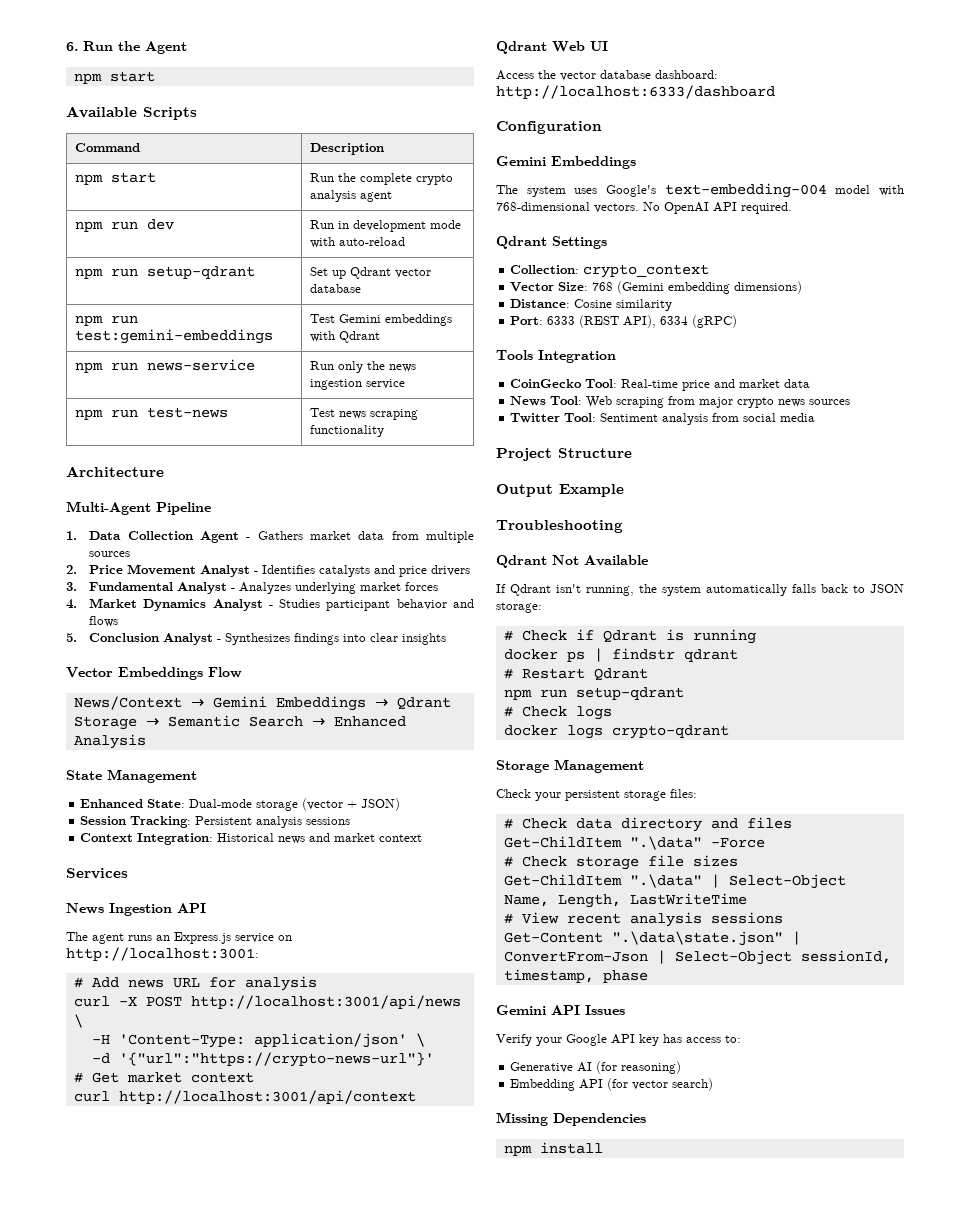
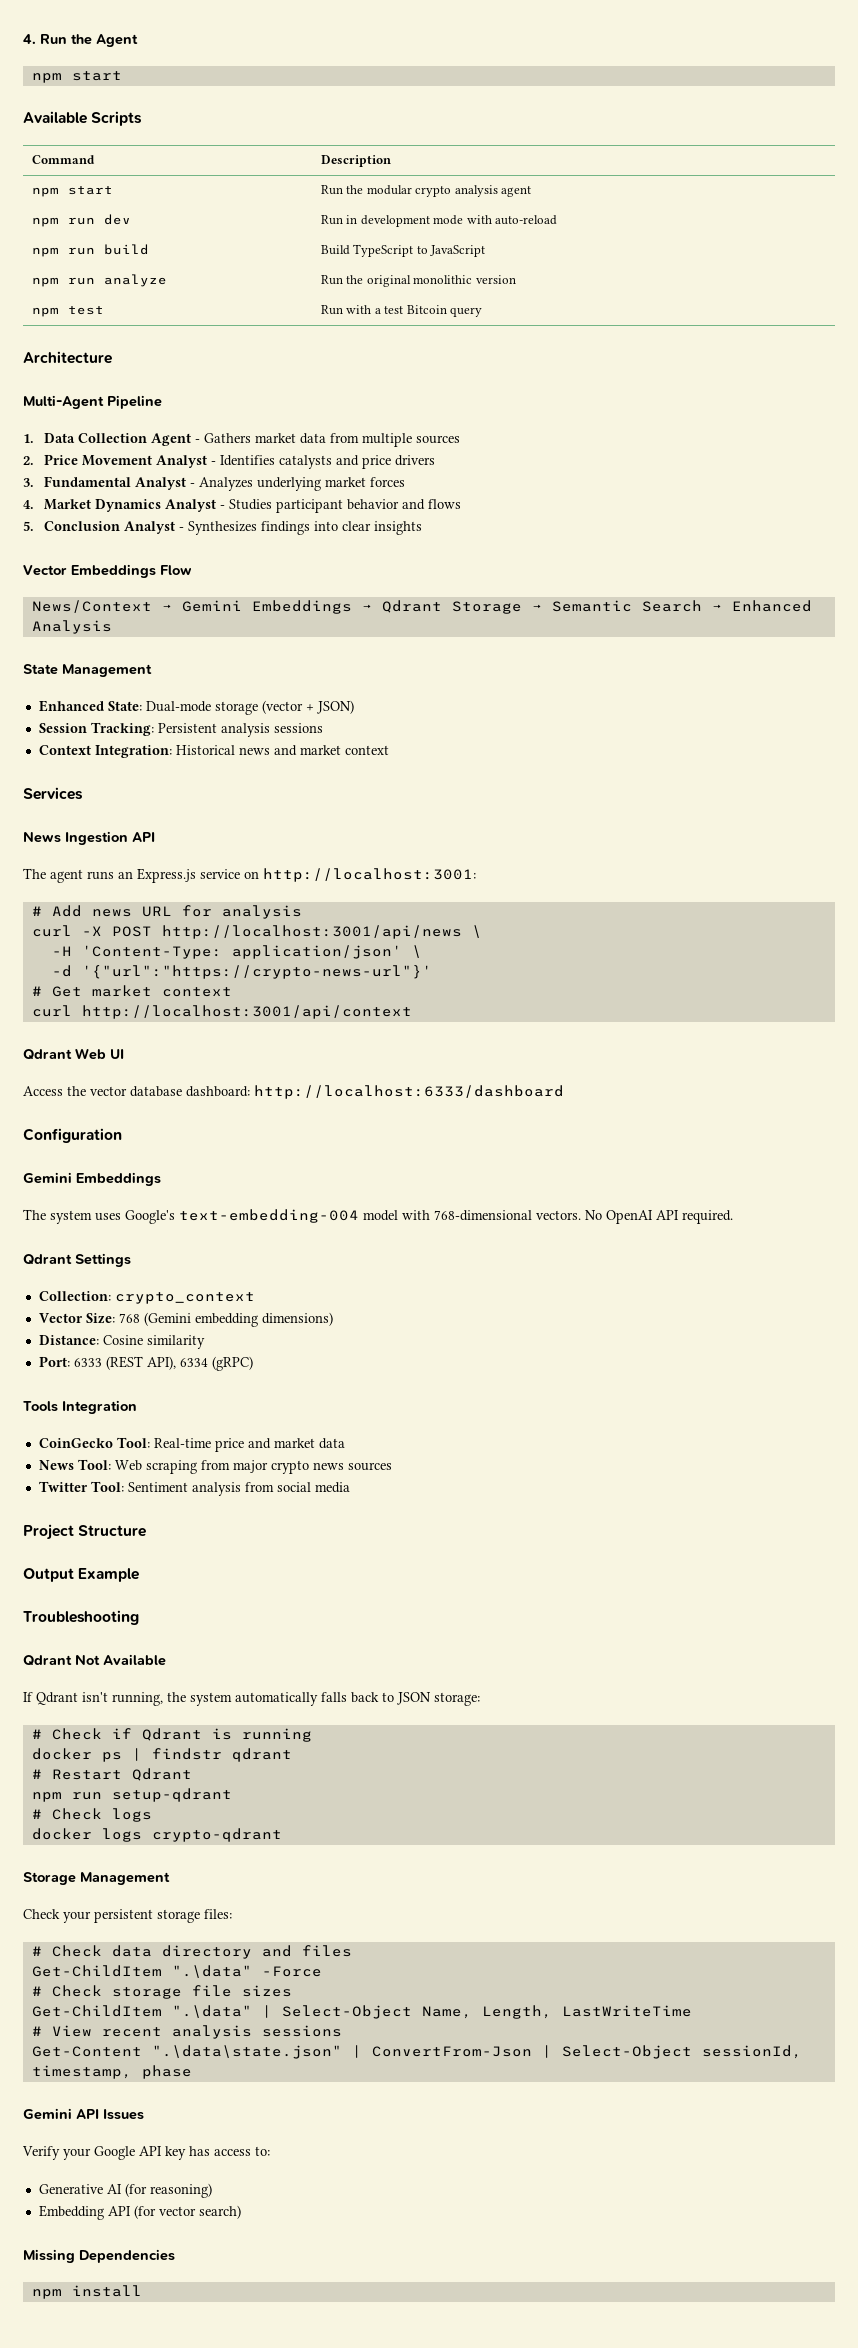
[66,42,78,51] 6. -> [23,34,36,44] 4.
[360,173,413,185] complete -> [366,185,412,195] modular
[147,266,256,279] [310,267,432,279] [310,284,362,293] [75,315,139,326] [75,329,274,344] [310,314,453,326] [310,331,381,343] [75,359,256,373] [310,361,417,373] [310,379,406,390] [75,407,229,420] [310,408,419,420] [310,425,385,437] setup-qdrant | Set up Qdrant vector database // npm run test:gemini-embeddings | Test Gemini embeddings with Qdrant // npm run news-service | Run only the news ingestion service // npm run test-news | Test news scraping functionality -> [103,244,149,255] [320,244,486,257] [31,274,167,287] [320,275,516,287] [31,306,104,317] [320,305,483,317] build | Build TypeScript to JavaScript // npm run analyze | Run the original monolithic version // npm test | Run with a test Bitcoin query

